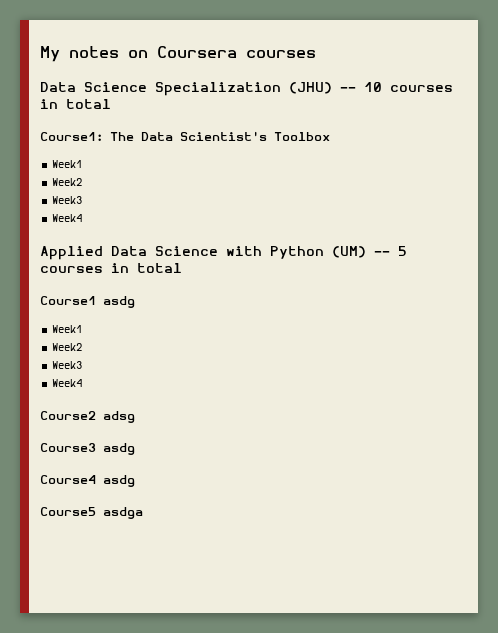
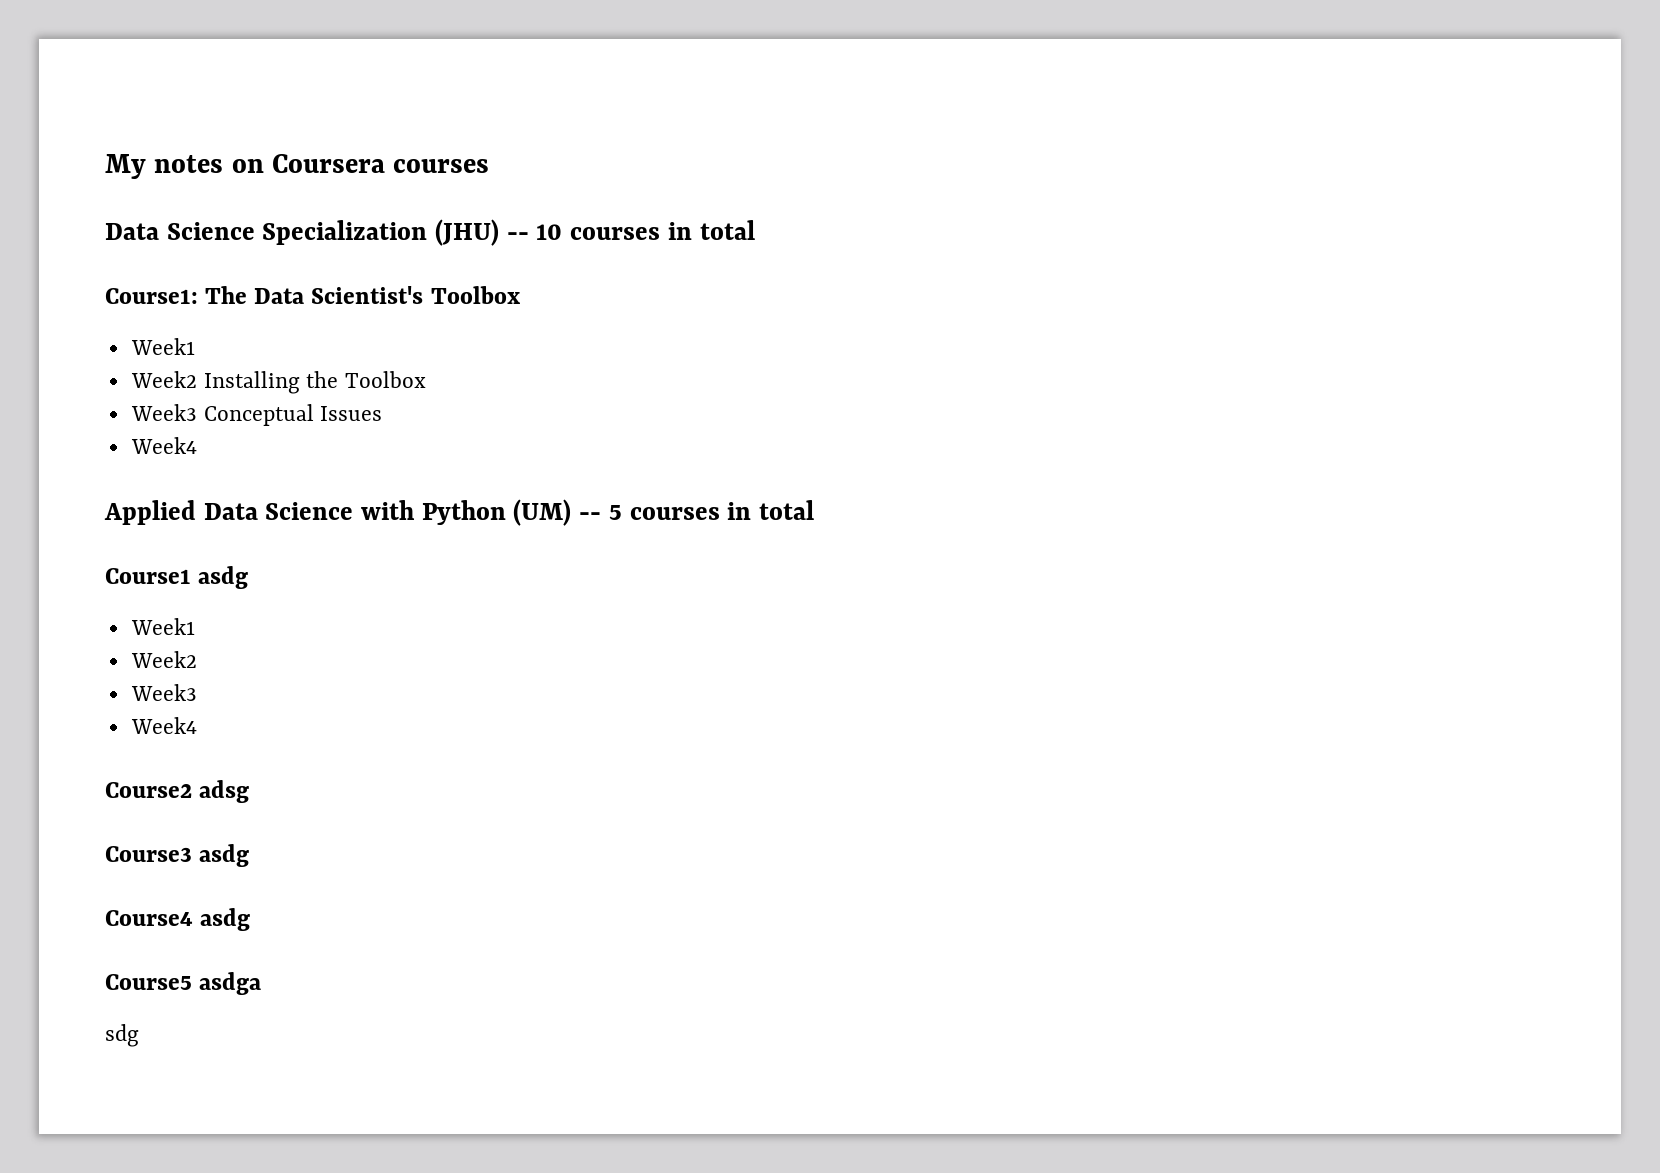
[51,196,82,204] // Week3 -> [203,371,426,394] [130,404,383,426] Installing the Toolbox // Week3 Conceptual Issues
(143, 513) none -> [105,1024,139,1047] // sdg

